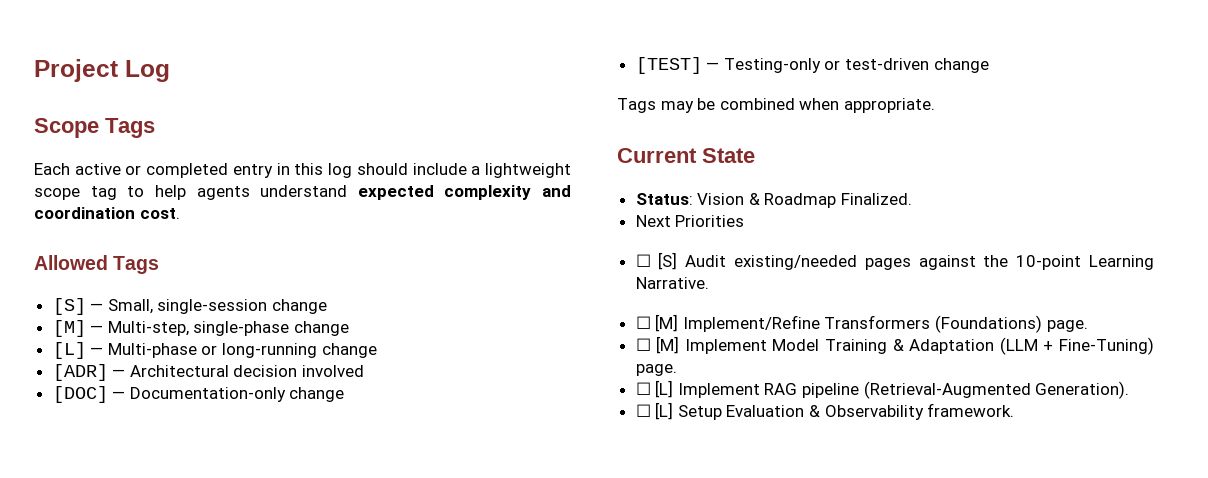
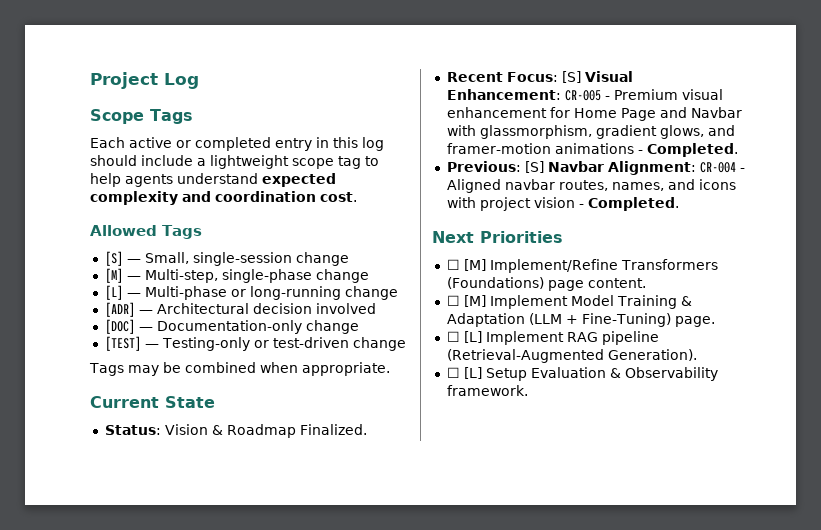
[635,215,745,227] [635,252,1154,270] [635,277,709,289] Next Priorities // ☐ [S] Audit existing/needed pages against the 10-point Learning Narrative. -> [446,71,633,83] [446,89,723,101] [446,107,742,121] [446,125,735,139] [446,143,738,157] [446,161,745,175] [446,179,736,193] [446,197,679,211] [432,231,563,243] Recent Focus: [S] Visual Enhancement: CR-005 - Premium visual enhancement for Home Page and Navbar with glassmorphism, gradient glows, and framer-motion animations - Completed. // Previous: [S] Navbar Alignment: CR-004 - Aligned navbar routes, names, and icons with project vision - Completed. // Next Priorities
[1046,320,1088,332] page. -> [547,278,646,291] page content.

